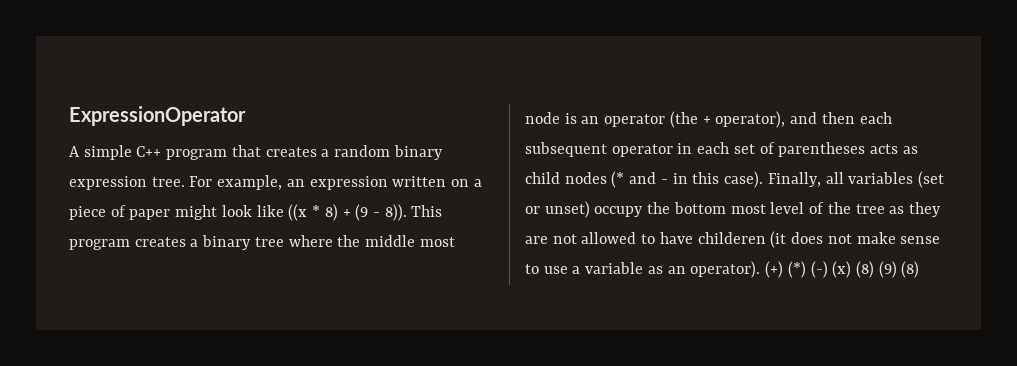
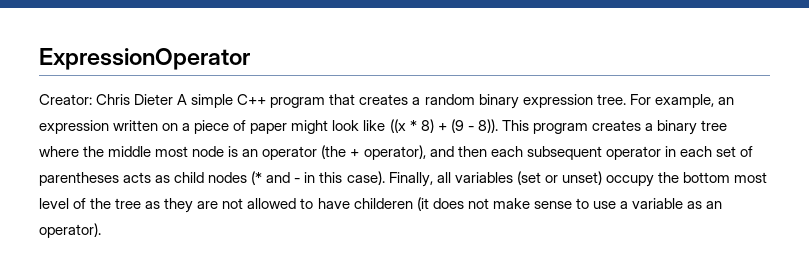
(246, 116) none -> [39,94,174,105] Creator: Chris Dieter
[765,261,920,278] (+) (*) (-) (x) (8) (9) (8) -> (101, 230) none

